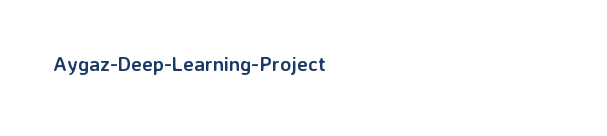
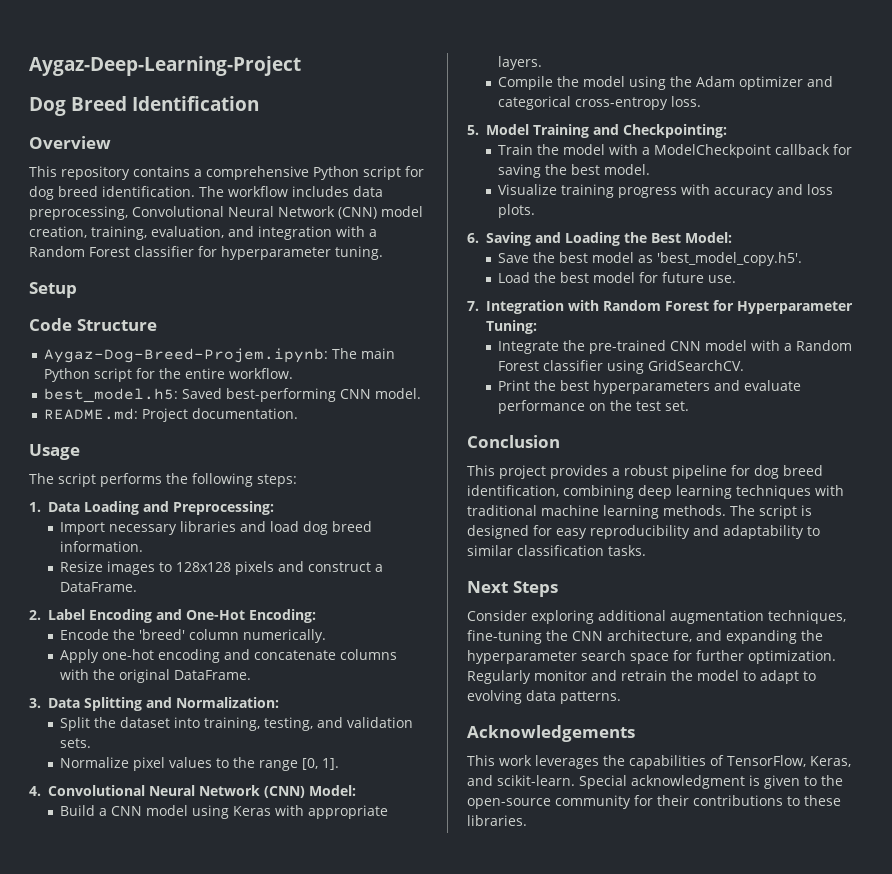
(326, 66) none -> [29,96,260,116] [29,136,111,149] [29,166,424,180] [29,186,383,200] [29,206,423,220] [29,226,377,240] [29,246,383,260] [29,282,77,298] [29,318,157,331] [43,348,395,363] [43,368,293,382] [43,388,421,403] [43,408,298,422] [29,444,80,460] [29,473,297,487] [29,501,274,515] [60,521,373,535] [60,541,144,552] [60,561,384,575] [60,582,138,592] [29,609,316,623] [60,629,327,643] [60,649,398,663] [60,669,252,683] [29,697,279,711] [60,717,414,731] [60,738,92,748] [60,757,340,771] [29,785,356,798] [60,805,389,819] [498,56,543,70] [498,76,834,90] [498,96,702,110] [467,124,727,138] [498,144,853,158] [498,164,651,178] [498,184,834,198] [498,204,536,218] [467,232,732,246] [498,252,803,266] [498,272,737,283] [467,300,853,314] [485,320,537,334] [498,340,853,354] [498,360,745,374] [498,380,802,394] [498,400,690,414] [467,435,560,448] [467,465,823,479] [467,485,844,499] [467,505,812,519] [467,525,820,539] [467,545,646,556] [467,581,558,597] [467,610,846,624] [467,630,823,644] [467,650,836,664] [467,670,816,684] [467,690,621,704] [467,725,635,742] [467,755,851,769] [467,775,843,789] [467,795,841,809] [467,815,527,826] // Dog Breed Identification // Overview // This repository contains a comprehensive Python script for dog breed identification. The workflow includes data preprocessing, Convolutional Neural Network (CNN) model creation, training, evaluation, and integration with a Random Forest classifier for hyperparameter tuning. // Setup // Code Structure // Aygaz-Dog-Breed-Projem.ipynb: The main Python script for the entire workflow. // best_model.h5: Saved best-performing CNN model. // README.md: Project documentation. // Usage // The script performs the following steps: // 1. Data Loading and Preprocessing: // Import necessary libraries and load dog breed information. // Resize images to 128x128 pixels and construct a DataFrame. // 2. Label Encoding and One-Hot Encoding: // Encode the 'breed' column numerically. // Apply one-hot encoding and concatenate columns with the original DataFrame. // 3. Data Splitting and Normalization: // Split the dataset into training, testing, and validation sets. // Normalize pixel values to the range [0, 1]. // 4. Convolutional Neural Network (CNN) Model: // Build a CNN model using Keras with appropriate layers. // Compile the model using the Adam optimizer and categorical cross-entropy loss. // 5. Model Training and Checkpointing: // Train the model with a ModelCheckpoint callback for saving the best model. // Visualize training progress with accuracy and loss plots. // 6. Saving and Loading the Best Model: // Save the best model as 'best_model_copy.h5'. // Load the best model for future use. // 7. Integration with Random Forest for Hyperparameter Tuning: // Integrate the pre-trained CNN model with a Random Forest classifier using GridSearchCV. // Print the best hyperparameters and evaluate performance on the test set. // Conclusion // This project provides a robust pipeline for dog breed identification, combining deep learning techniques with traditional machine learning methods. The script is designed for easy reproducibility and adaptability to similar classification tasks. // Next Steps // Consider exploring additional augmentation techniques, fine-tuning the CNN architecture, and expanding the hyperparameter search space for further optimization. Regularly monitor and retrain the model to adapt to evolving data patterns. // Acknowledgements // This work leverages the capabilities of TensorFlow, Keras, and scikit-learn. Special acknowledgment is given to the open-source community for their contributions to these libraries.

